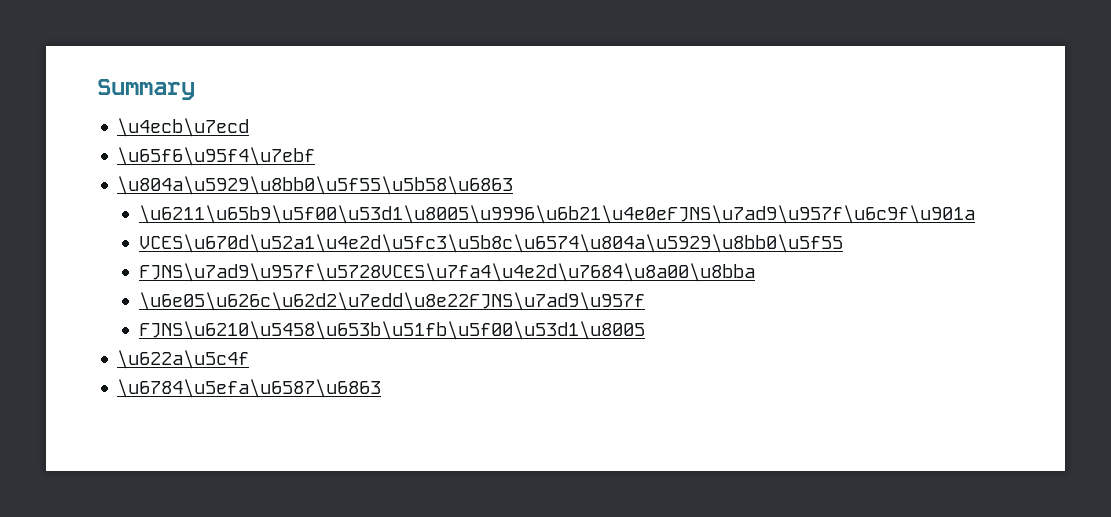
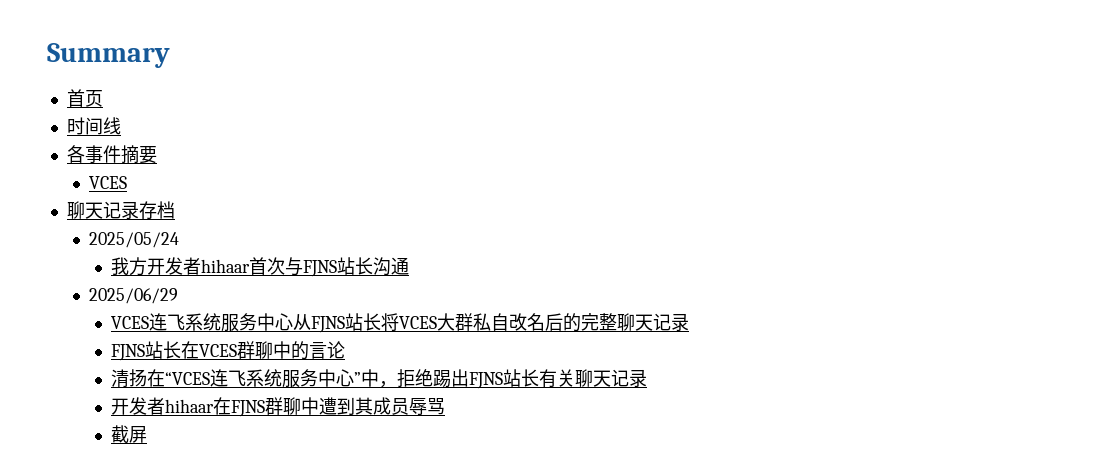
[117,118,250,137] [117,147,316,166] [117,176,514,195] [138,205,975,224] [138,234,843,253] [138,263,755,282] [138,292,645,311] [138,321,645,340] [117,350,250,369] [117,379,382,398] \u4ecb\u7ecd // \u65f6\u95f4\u7ebf // \u804a\u5929\u8bb0\u5f55\u5b58\u6863 // \u6211\u65b9\u5f00\u53d1\u8005\u9996\u6b21\u4e0eFJNS\u7ad9\u957f\u6c9f\u901a // VCES\u670d\u52a1\u4e2d\u5fc3\u5b8c\u6574\u804a\u5929\u8bb0\u5f55 // FJNS\u7ad9\u957f\u5728VCES\u7fa4\u4e2d\u7684\u8a00\u8bba // \u6e05\u626c\u62d2\u7edd\u8e22FJNS\u7ad9\u957f // FJNS\u6210\u5458\u653b\u51fb\u5f00\u53d1\u8005 // \u622a\u5c4f // \u6784\u5efa\u6587\u6863 -> [66,89,103,107] [66,117,121,135] [66,145,157,164] [89,176,128,189] [66,201,175,219] [89,232,180,248] [111,257,410,277] [89,288,179,304] [111,313,690,333] [111,341,346,361] [111,369,648,389] [111,397,446,417] [111,425,148,443] 首页 // 时间线 // 各事件摘要 // VCES // 聊天记录存档 // 2025/05/24 // 我方开发者hihaar首次与FJNS站长沟通 // 2025/06/29 // VCES连飞系统服务中心从FJNS站长将VCES大群私自改名后的完整聊天记录 // FJNS站长在VCES群聊中的言论 // 清扬在“VCES连飞系统服务中心”中，拒绝踢出FJNS站长有关聊天记录 // 开发者hihaar在FJNS群聊中遭到其成员辱骂 // 截屏

